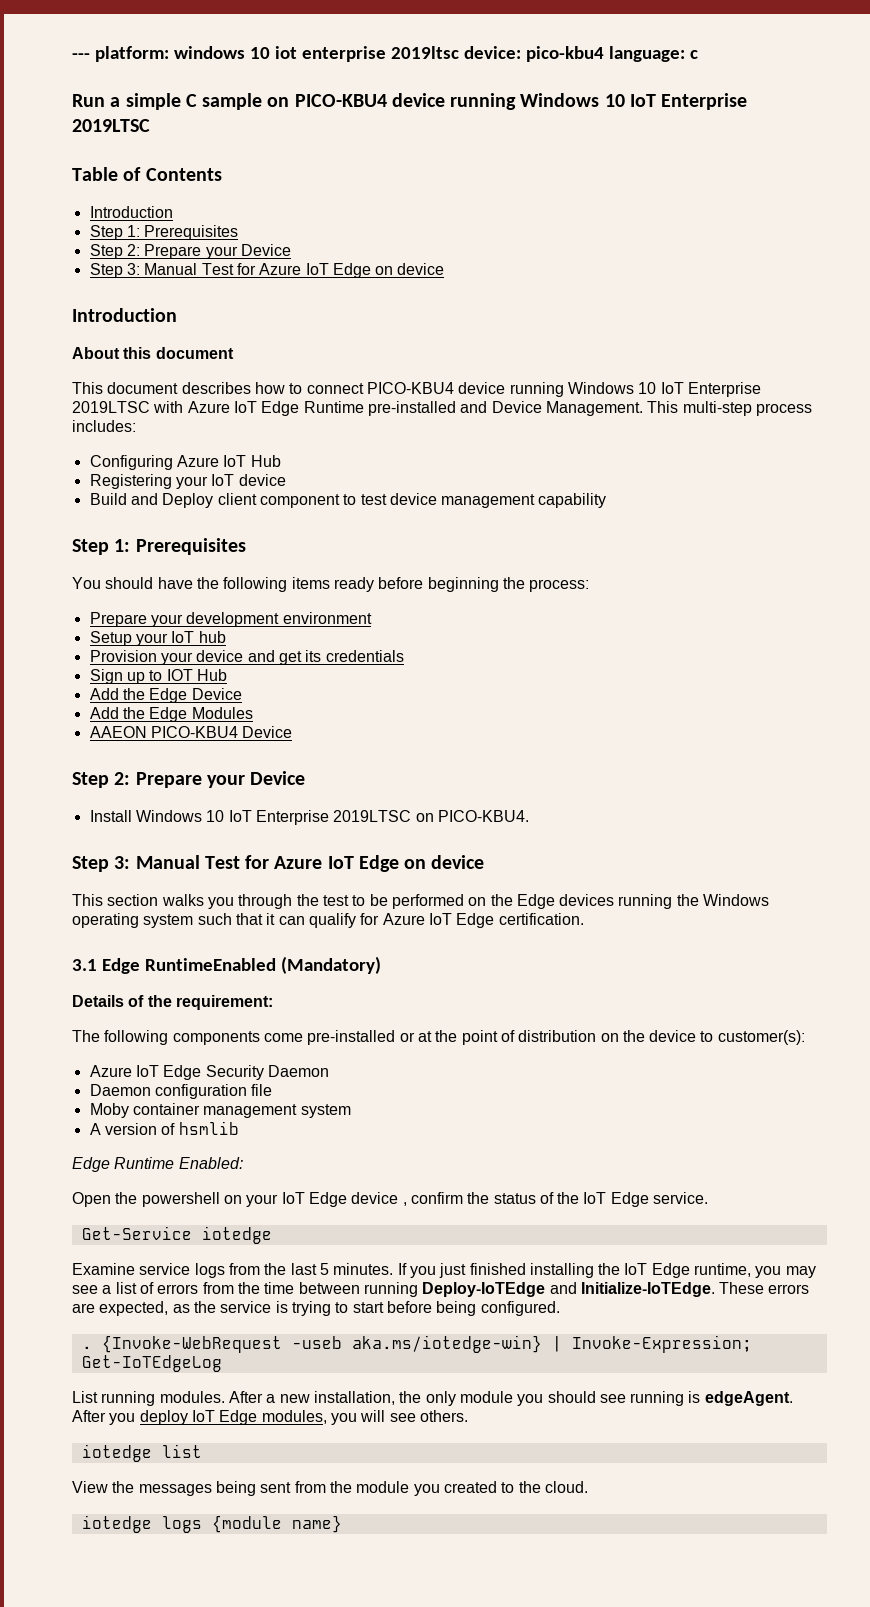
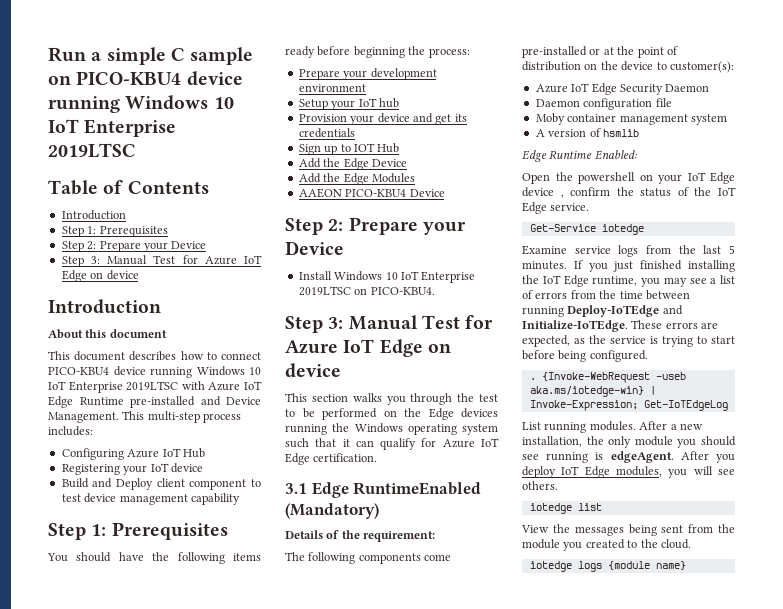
[72,46,698,62] --- platform: windows 10 iot enterprise 2019ltsc device: pico-kbu4 language: c // -> (48, 54) none

